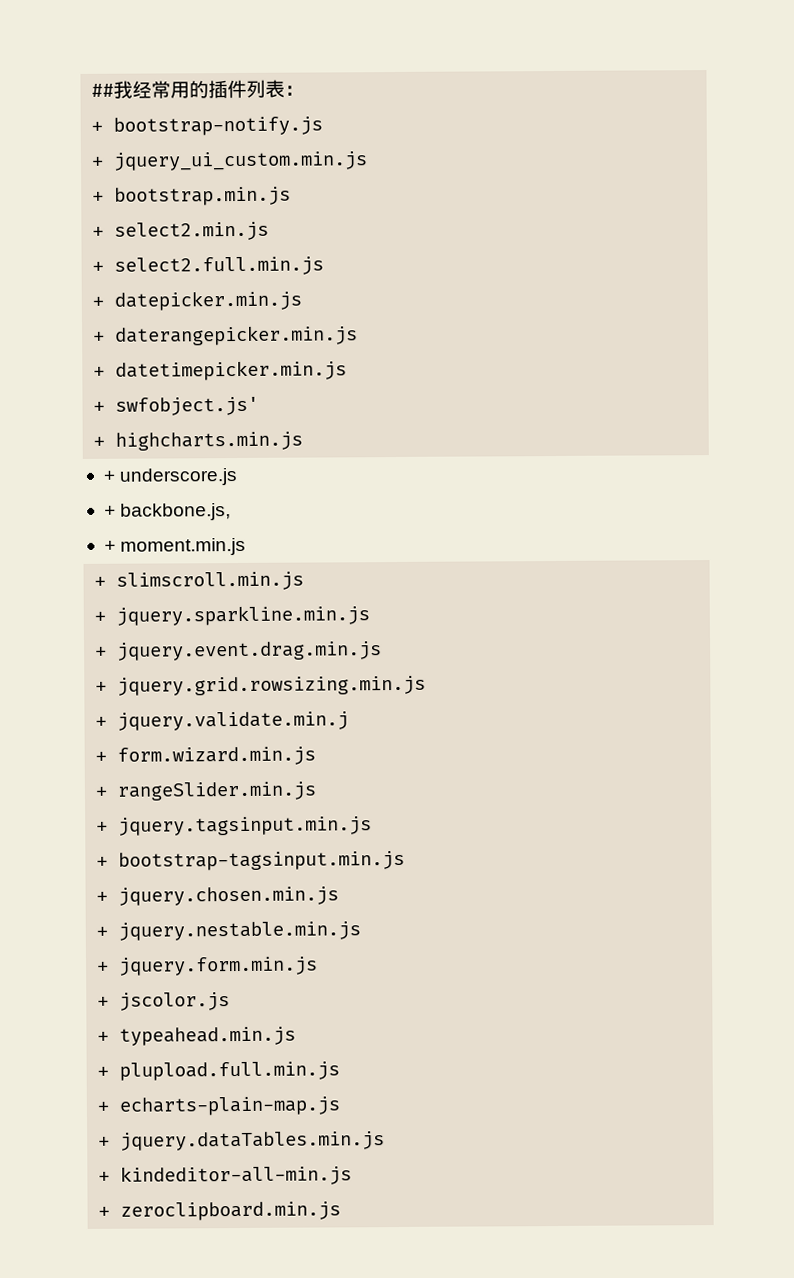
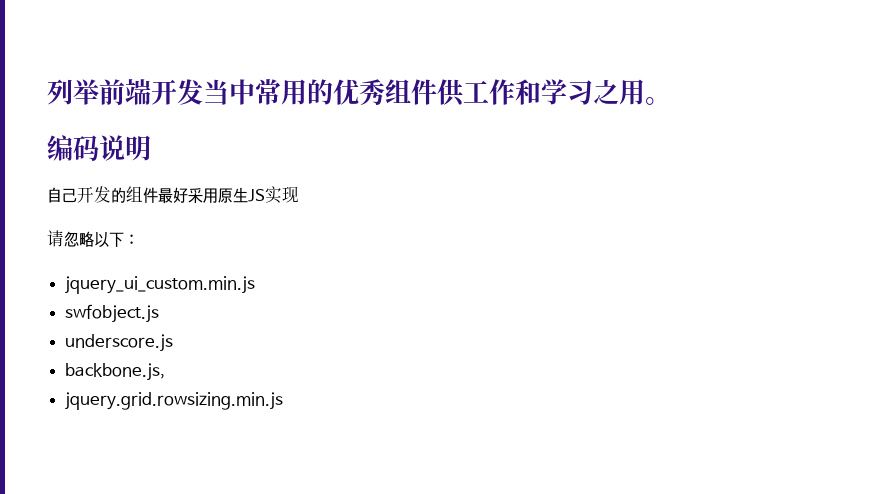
[91,79,305,99] [91,116,324,136] [91,151,369,171] [92,186,292,206] [92,221,270,241] [92,256,325,276] [92,290,303,311] [93,325,359,346] [93,360,348,381] [93,396,260,416] [93,431,304,451] [102,470,116,482] ##我经常用的插件列表： // + bootstrap-notify.js // + jquery_ui_custom.min.js // + bootstrap.min.js // + select2.min.js // + select2.full.min.js // + datepicker.min.js // + daterangepicker.min.js // + datetimepicker.min.js // + swfobject.js' // + highcharts.min.js // + -> [47,79,671,107] [47,135,151,161] [47,186,299,204] [47,230,139,248] [65,276,256,294] [65,304,160,323] 列举前端开发当中常用的优秀组件供工作和学习之用。 // 编码说明 // 自己开发的组件最好采用原生JS实现 // 请忽略以下： // jquery_ui_custom.min.js // swfobject.js //
[103,505,116,517] + -> (174, 343) none
[103,537,247,556] [94,571,305,591] [94,605,371,626] [95,641,383,661] [95,675,427,696] [95,711,350,731] [95,746,317,766] [95,781,318,801] [96,816,373,836] [96,850,406,871] [96,886,340,906] [96,921,362,941] [97,956,319,976] [97,992,231,1011] [97,1026,297,1046] [97,1061,341,1081] [97,1096,341,1116] [98,1131,386,1151] [98,1165,353,1186] [98,1201,342,1221] + moment.min.js // + slimscroll.min.js // + jquery.sparkline.min.js // + jquery.event.drag.min.js // + jquery.grid.rowsizing.min.js // + jquery.validate.min.j // + form.wizard.min.js // + rangeSlider.min.js // + jquery.tagsinput.min.js // + bootstrap-tagsinput.min.js // + jquery.chosen.min.js // + jquery.nestable.min.js // + jquery.form.min.js // + jscolor.js // + typeahead.min.js // + plupload.full.min.js // + echarts-plain-map.js // + jquery.dataTables.min.js // + kindeditor-all-min.js // + zeroclipboard.min.js -> [65,392,284,410] jquery.grid.rowsizing.min.js

